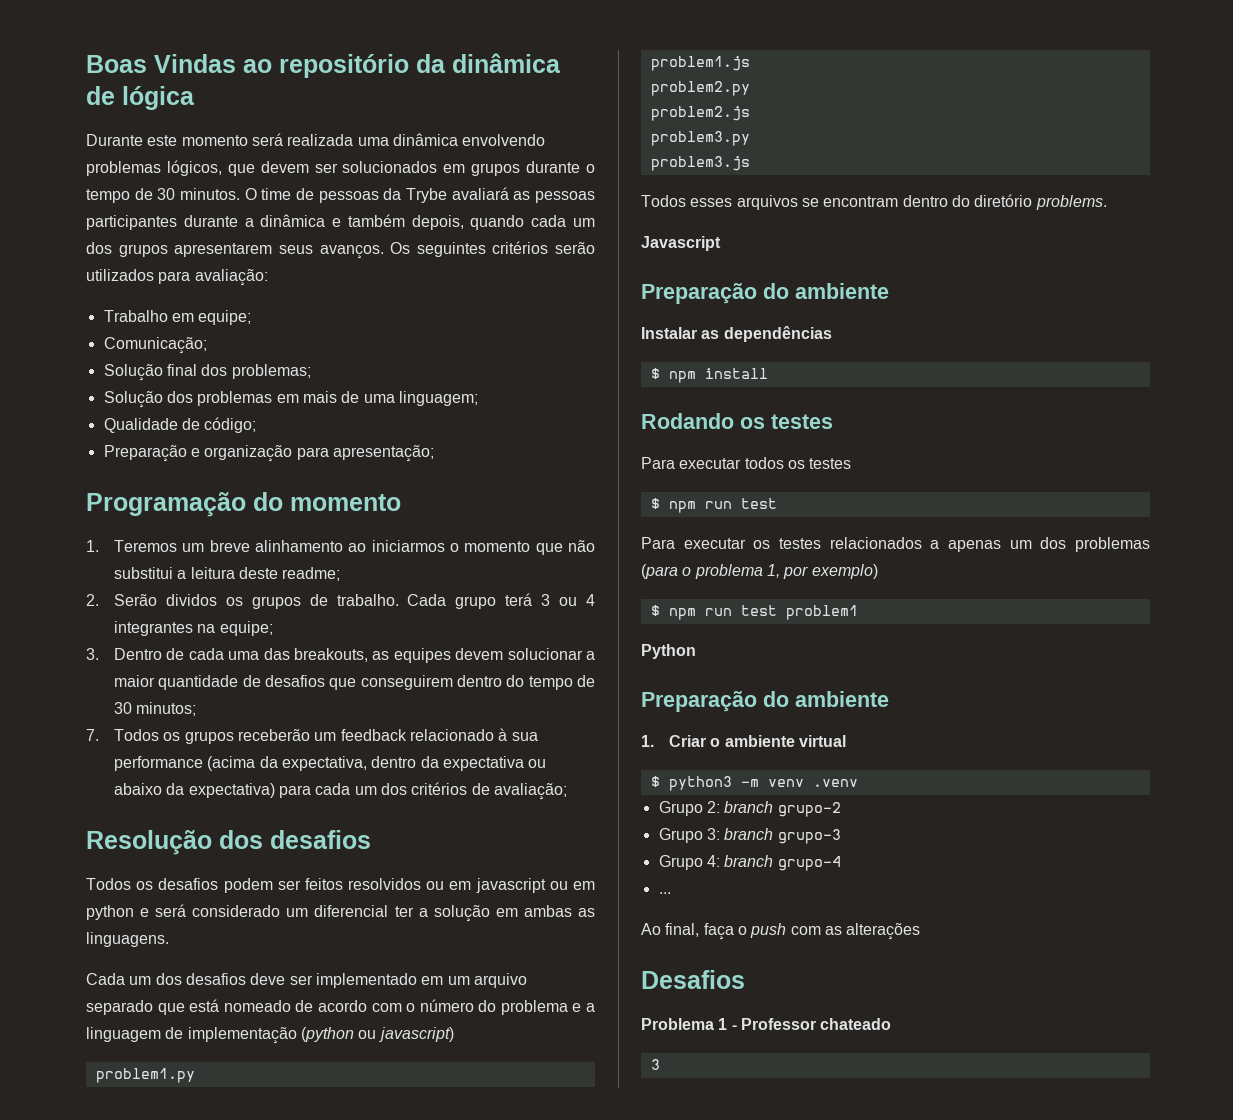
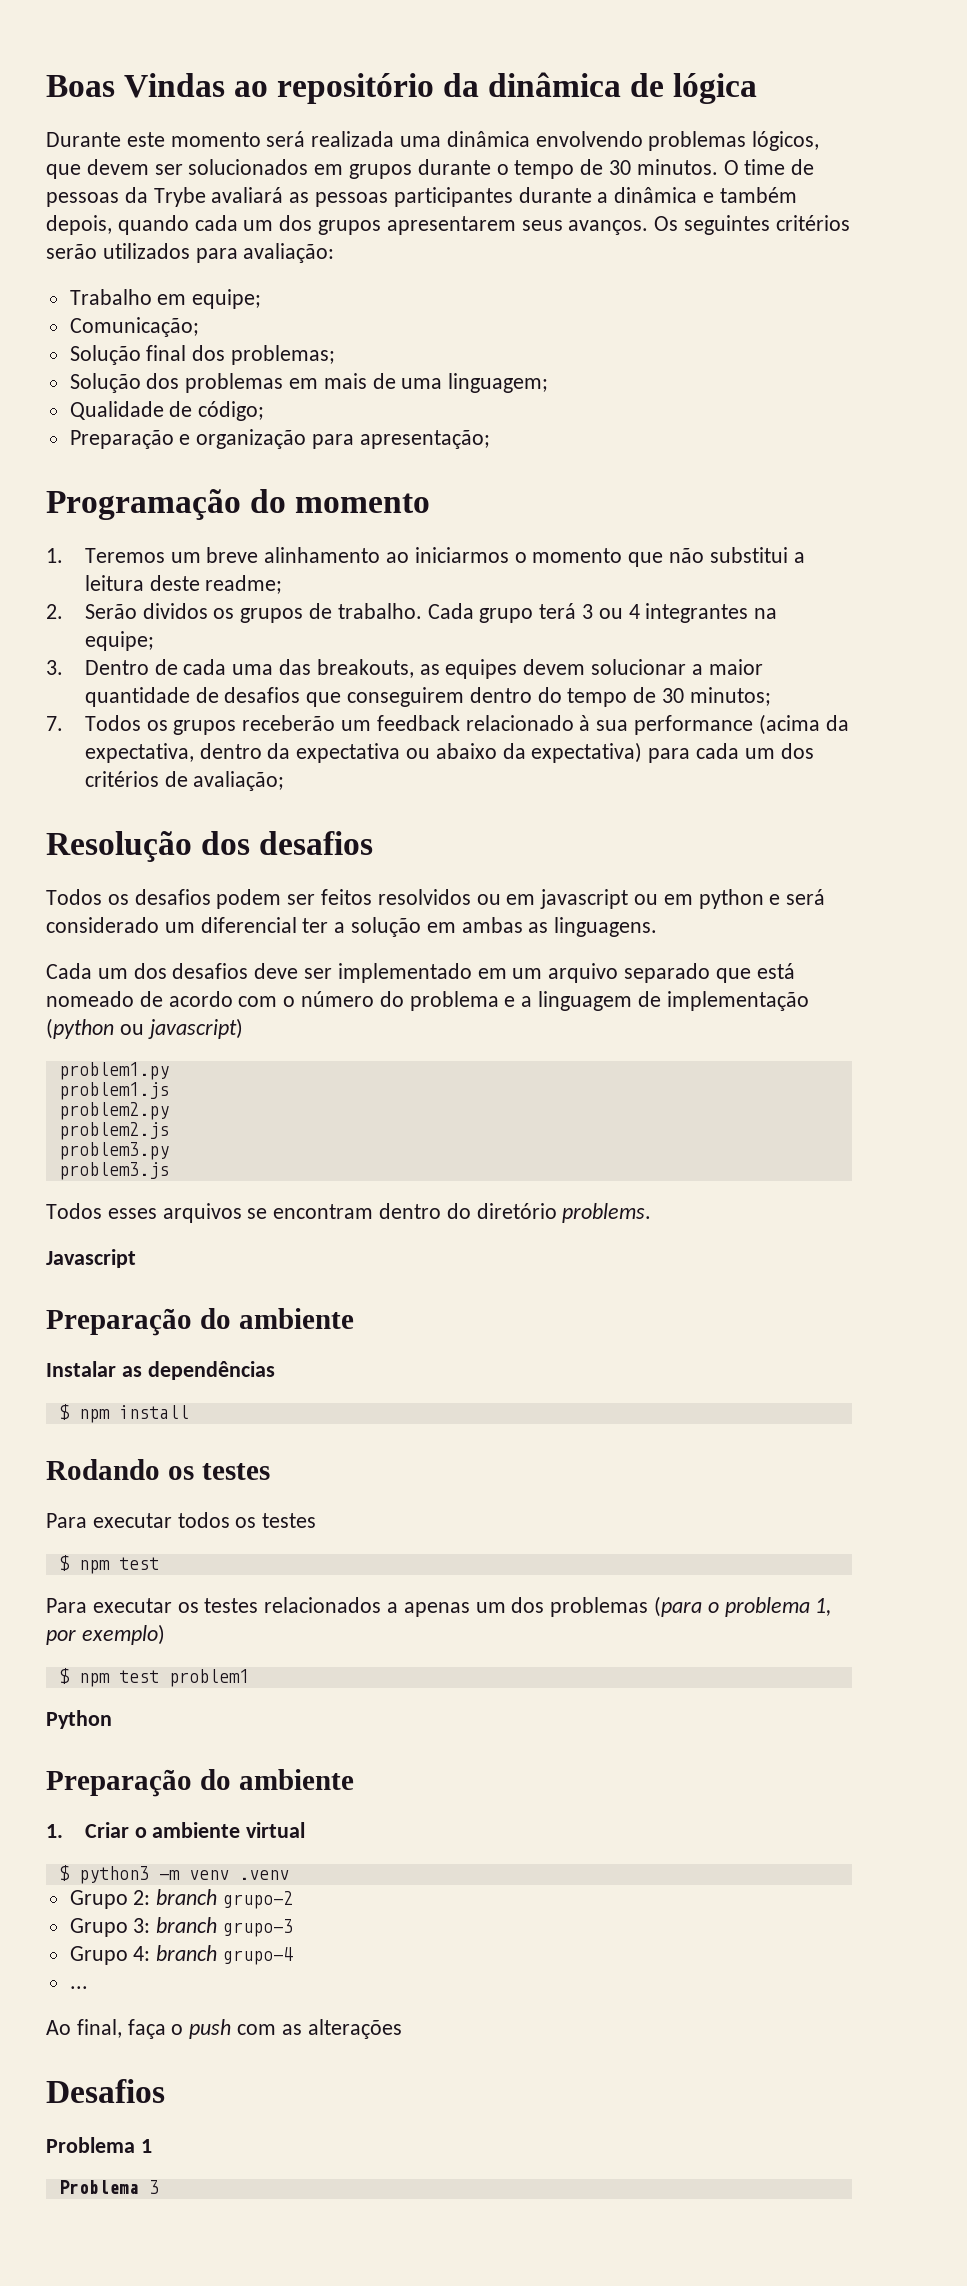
[704,501,732,509] run -> (110, 1567) none
[704,608,732,616] run -> (110, 1680) none
[731,1018,892,1030] - Professor chateado // -> [58,2180,139,2194] // Problema

